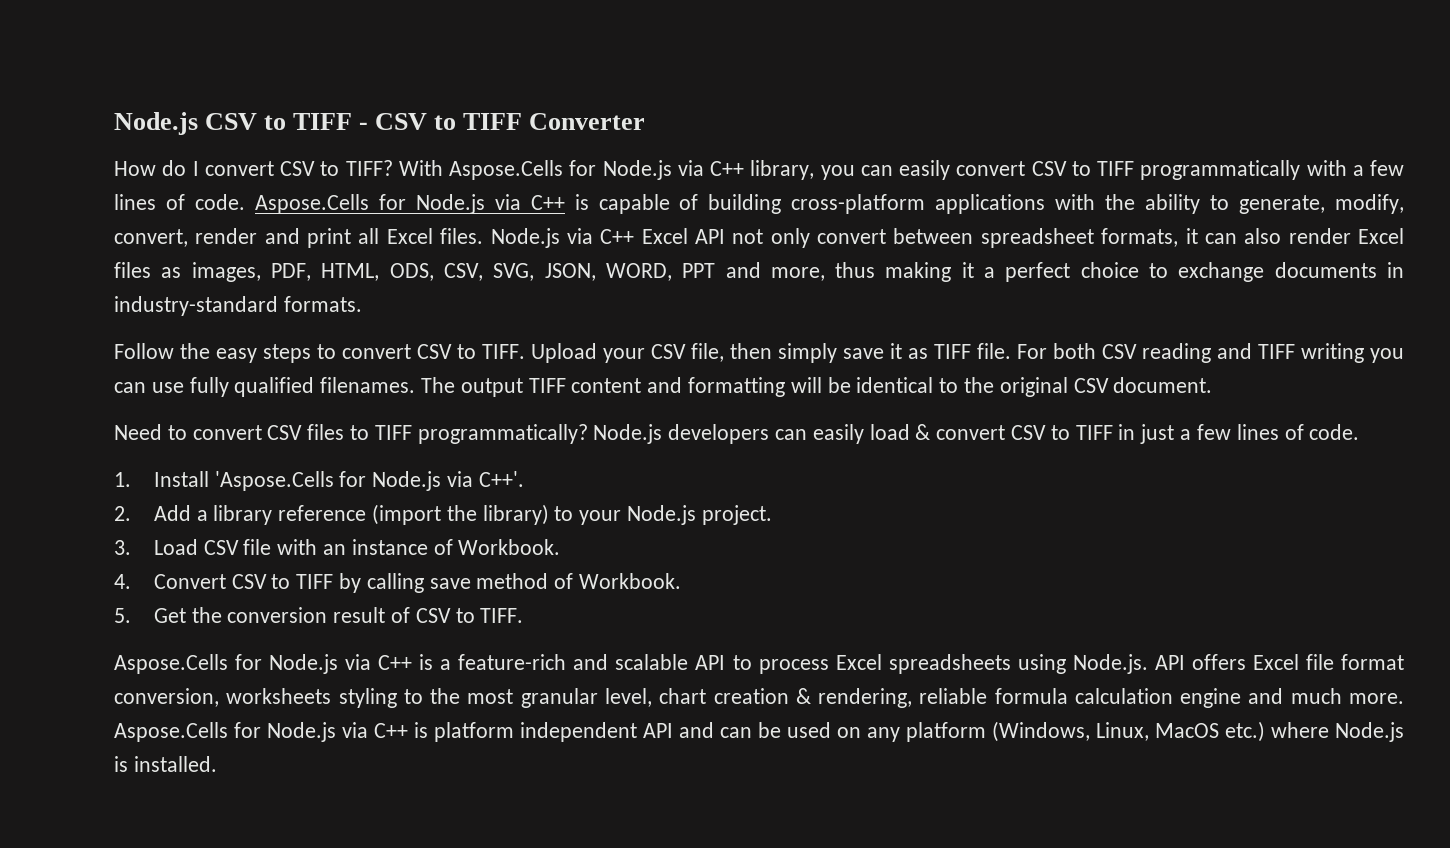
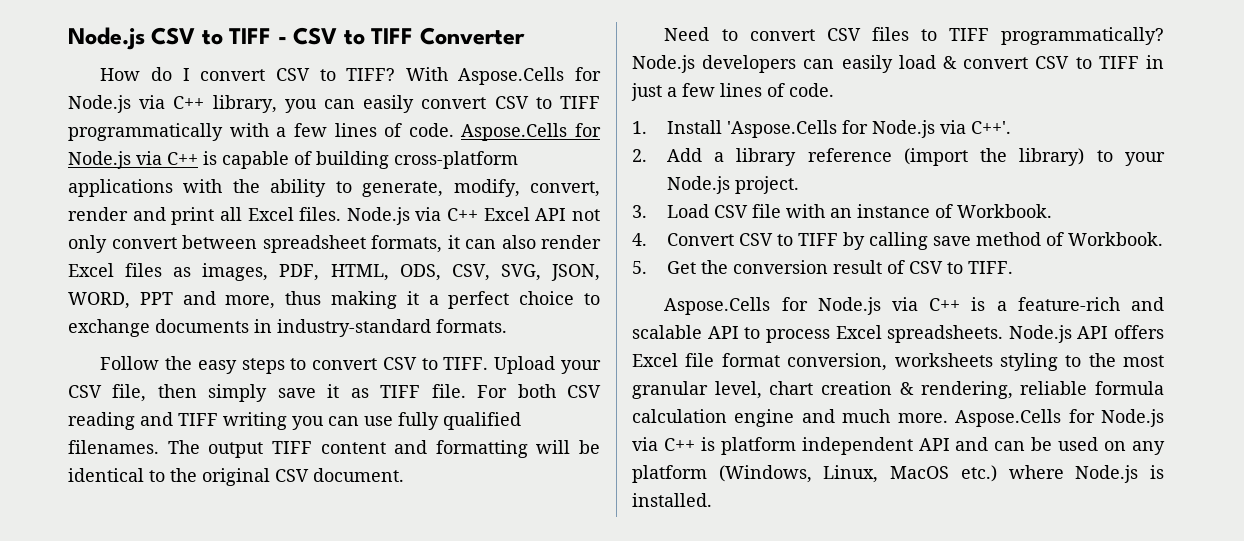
[888,654,1148,674] spreadsheets using Node.js. -> [887,325,1072,343] spreadsheets. Node.js

